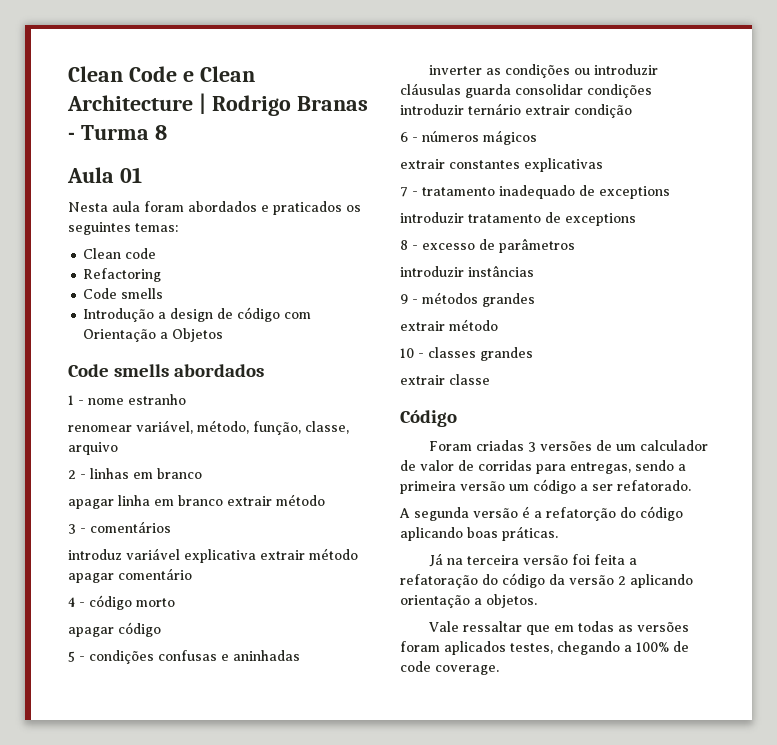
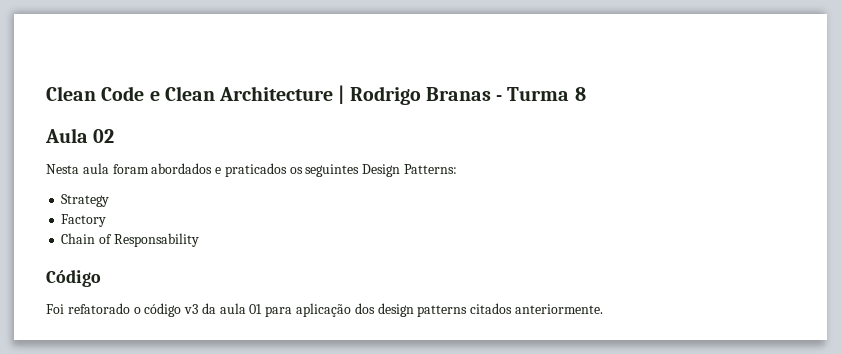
[119,167,142,183] 01 -> [93,129,115,143] 02
[135,223,178,232] [83,248,157,259] [83,268,162,282] [83,288,164,299] [83,307,312,322] [83,328,224,342] [68,364,265,377] [68,394,186,405] [68,420,349,435] [68,442,118,455] [68,468,202,479] [68,494,325,509] [68,521,171,534] [68,548,358,563] [68,568,192,583] [68,595,175,610] [68,622,161,637] [68,650,300,664] [429,64,659,78] [400,83,652,98] [400,103,632,118] [400,130,537,145] [400,158,603,172] [400,185,670,199] [400,212,636,226] [400,238,575,253] [400,265,534,277] [400,292,535,307] [400,319,498,331] [400,347,533,361] [400,374,490,385] [400,410,457,427] [429,440,709,452] [400,460,686,474] [400,479,691,494] [399,506,683,521] [400,526,558,541] [429,553,638,567] [400,573,693,588] [400,594,537,608] [429,621,690,635] [400,641,689,655] [400,661,499,675] temas: // Clean code // Refactoring // Code smells // Introdução a design de código com Orientação a Objetos // Code smells abordados // 1 - nome estranho // renomear variável, método, função, classe, arquivo // 2 - linhas em branco // apagar linha em branco extrair método // 3 - comentários // introduz variável explicativa extrair método apagar comentário // 4 - código morto // apagar código // 5 - condições confusas e aninhadas // inverter as condições ou introduzir cláusulas guarda consolidar condições introduzir ternário extrair condição // 6 - números mágicos // extrair constantes explicativas // 7 - tratamento inadequado de exceptions // introduzir tratamento de exceptions // 8 - excesso de parâmetros // introduzir instâncias // 9 - métodos grandes // extrair método // 10 - classes grandes // extrair classe // Código // Foram criadas 3 versões de um calculador de valor de corridas para entregas, sendo a primeira versão um código a ser refatorado. // A segunda versão é a refatorção do código aplicando boas práticas. // Já na terceira versão foi feita a refatoração do código da versão 2 aplicando orientação a objetos. // Vale ressaltar que em todas as versões foram aplicados testes, chegando a 100% de code coverage. -> [362,164,458,177] [61,194,110,207] [61,214,107,227] [61,233,199,247] [46,270,101,287] [46,303,603,317] Design Patterns: // Strategy // Factory // Chain of Responsability // Código // Foi refatorado o código v3 da aula 01 para aplicação dos design patterns citados anteriormente.

